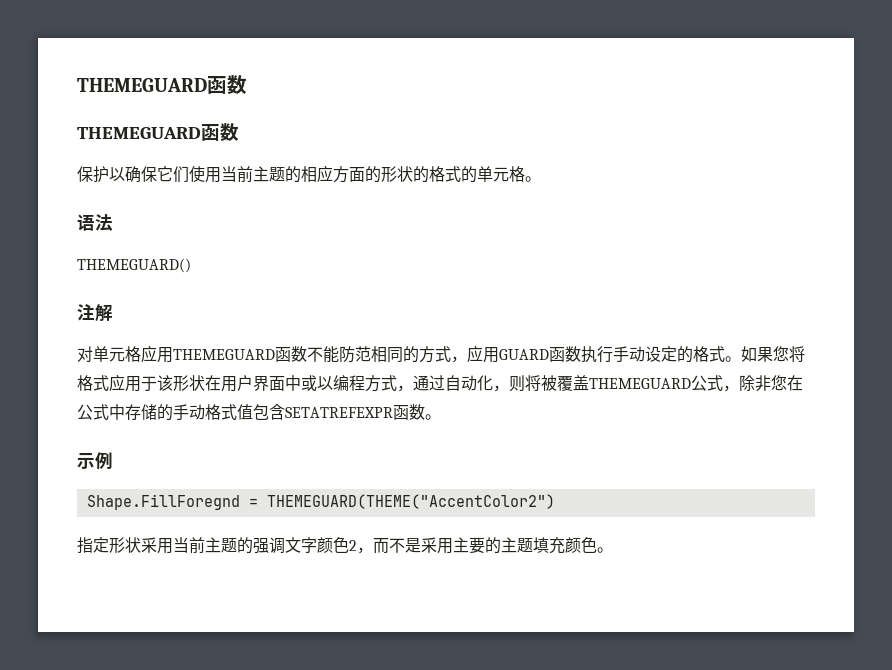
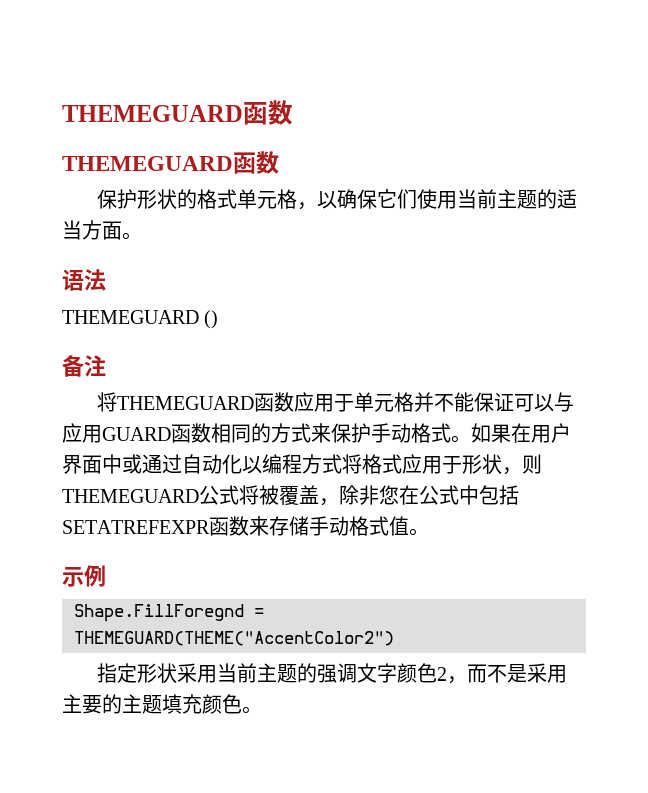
(109, 174) none -> [137,189,318,210] 形状的格式单元格，
[301,165,541,183] [77,214,113,231] [77,258,191,273] [77,304,113,322] [77,345,805,363] [77,374,803,392] [77,404,425,421] 相应方面的形状的格式的单元格。 // 语法 // THEMEGUARD() // 注解 // 对单元格应用THEMEGUARD函数不能防范相同的方式，应用GUARD函数执行手动设定的格式。如果您将格式应用于该形状在用户界面中或以编程方式，通过自动化，则将被覆盖THEMEGUARD公式，除非您在公式中存储的手动格式值包含SETATREFEXPR函数 -> [557,189,578,209] [62,220,142,240] [62,269,106,291] [62,310,219,329] [62,355,106,377] [97,392,575,412] [62,423,571,443] [62,454,542,475] [62,485,519,506] [62,516,409,536] 适当方面。 // 语法 // THEMEGUARD () // 备注 // 将THEMEGUARD函数应用于单元格并不能保证可以与应用GUARD函数相同的方式来保护手动格式。如果在用户界面中或通过自动化以编程方式将格式应用于形状，则THEMEGUARD公式将被覆盖，除非您在公式中包括SETATREFEXPR函数来存储手动格式值

